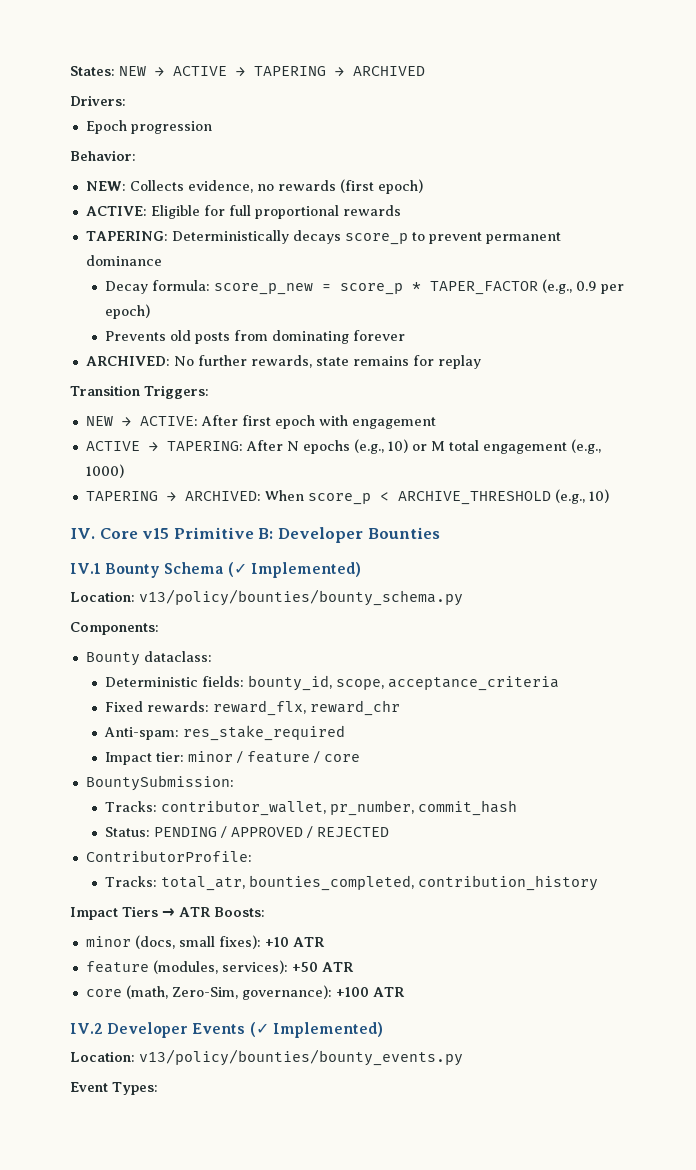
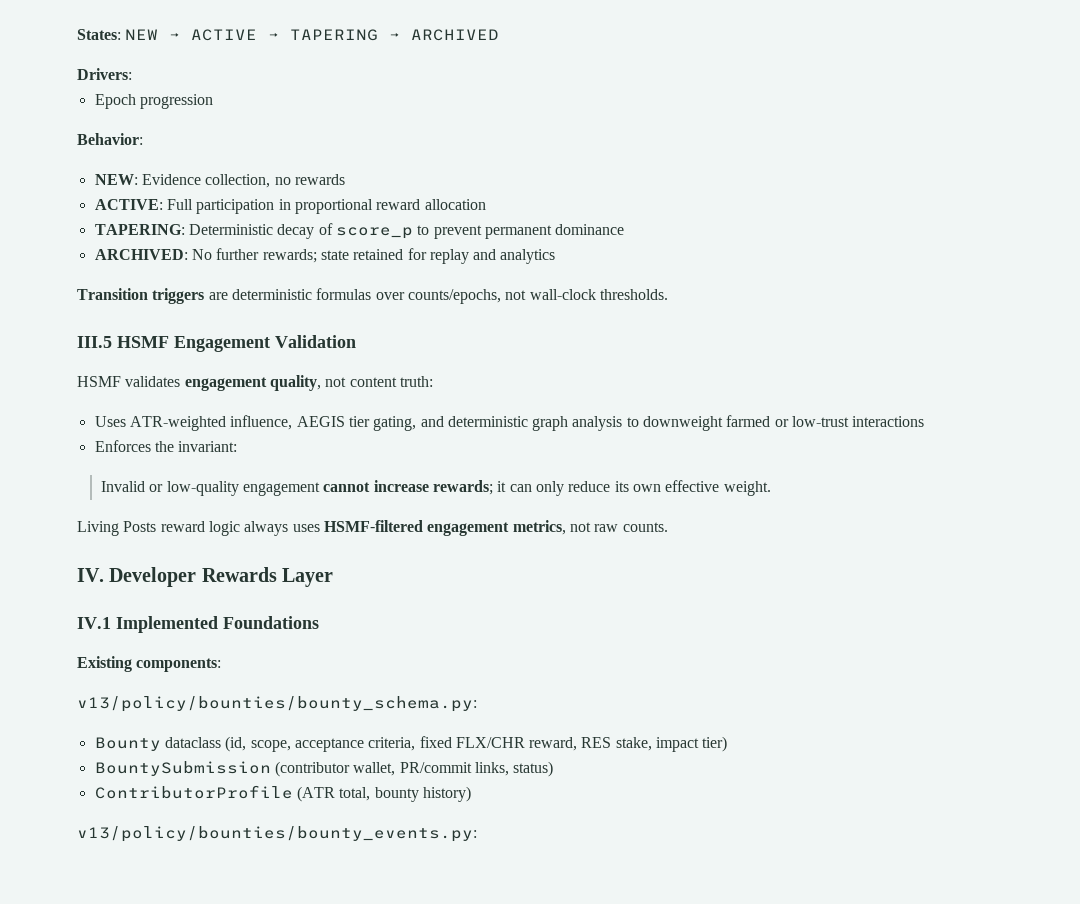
[129,180,253,193] Collects evidence, -> [141,174,271,188] Evidence collection,
[339,179,423,194] [85,205,401,219] [85,230,341,244] (first epoch) // ACTIVE: Eligible for full proportional rewards // TAPERING: Deterministically decays -> [94,199,486,214] [94,223,333,239] // ACTIVE: Full participation in proportional reward allocation // TAPERING: Deterministic decay of
[104,279,624,295] [104,304,150,319] [104,330,405,344] // Decay formula: score_p_new = score_p * TAPER_FACTOR (e.g., 0.9 per epoch) // Prevents old posts from dominating forever -> (625, 229) none
[250,355,409,368] rewards, state remains -> [262,249,404,263] rewards; state retained
(481, 362) none -> [473,249,556,264] and analytics
[144,385,209,399] [85,415,436,429] [85,439,601,454] [85,464,124,478] [85,489,609,505] [70,527,440,543] [70,562,361,578] [70,589,463,606] [70,622,159,635] [85,651,212,666] [104,675,559,691] [104,700,400,716] [103,725,345,741] [104,751,360,765] [85,775,234,791] [104,800,517,816] [104,826,389,838] [85,850,252,862] [104,875,598,891] [70,906,265,920] [85,935,325,949] [85,960,354,974] [85,985,405,1000] [70,1022,383,1038] [70,1049,463,1066] [70,1082,158,1095] Triggers: // NEW → ACTIVE: After first epoch with engagement // ACTIVE → TAPERING: After N epochs (e.g., 10) or M total engagement (e.g., 1000) // TAPERING → ARCHIVED: When score_p < ARCHIVE_THRESHOLD (e.g., 10) // IV. Core v15 Primitive B: Developer Bounties // IV.1 Bounty Schema (✓ Implemented) // Location: v13/policy/bounties/bounty_schema.py // Components: // Bounty dataclass: // Deterministic fields: bounty_id, scope, acceptance_criteria // Fixed rewards: reward_flx, reward_chr // Anti-spam: res_stake_required // Impact tier: minor / feature / core // BountySubmission: // Tracks: contributor_wallet, pr_number, commit_hash // Status: PENDING / APPROVED / REJECTED // ContributorProfile: // Tracks: total_atr, bounties_completed, contribution_history // Impact Tiers → ATR Boosts: // minor (docs, small fixes): +10 ATR // feature (modules, services): +50 ATR // core (math, Zero-Sim, governance): +100 ATR // IV.2 Developer Events (✓ Implemented) // Location: v13/policy/bounties/bounty_events.py // Event Types: -> [152,288,668,304] [77,335,356,352] [77,375,433,391] [94,415,925,431] [94,440,238,452] [101,480,771,496] [77,520,668,536] [77,567,334,587] [77,616,319,633] [77,656,222,672] [77,696,477,712] [94,736,728,752] [94,761,554,777] [94,785,471,802] [77,826,477,842] triggers are deterministic formulas over counts/epochs, not wall-clock thresholds. // III.5 HSMF Engagement Validation // HSMF validates engagement quality, not content truth: // Uses ATR-weighted influence, AEGIS tier gating, and deterministic graph analysis to downweight farmed or low-trust interactions // Enforces the invariant: // Invalid or low-quality engagement cannot increase rewards; it can only reduce its own effective weight. // Living Posts reward logic always uses HSMF-filtered engagement metrics, not raw counts. // IV. Developer Rewards Layer // IV.1 Implemented Foundations // Existing components: // v13/policy/bounties/bounty_schema.py: // Bounty dataclass (id, scope, acceptance criteria, fixed FLX/CHR reward, RES stake, impact tier) // BountySubmission (contributor wallet, PR/commit links, status) // ContributorProfile (ATR total, bounty history) // v13/policy/bounties/bounty_events.py:

